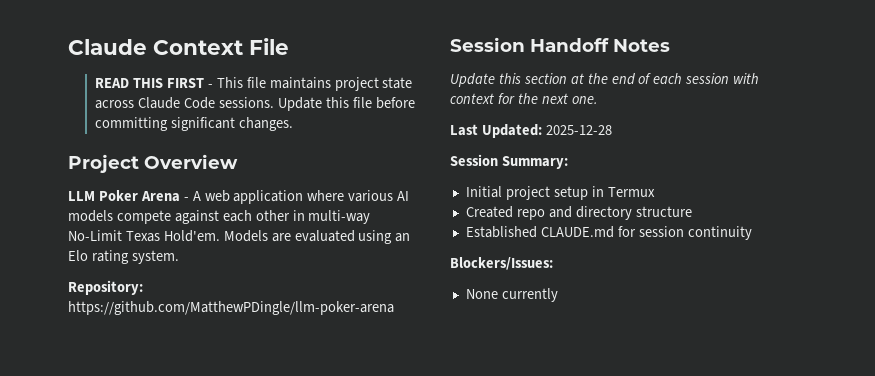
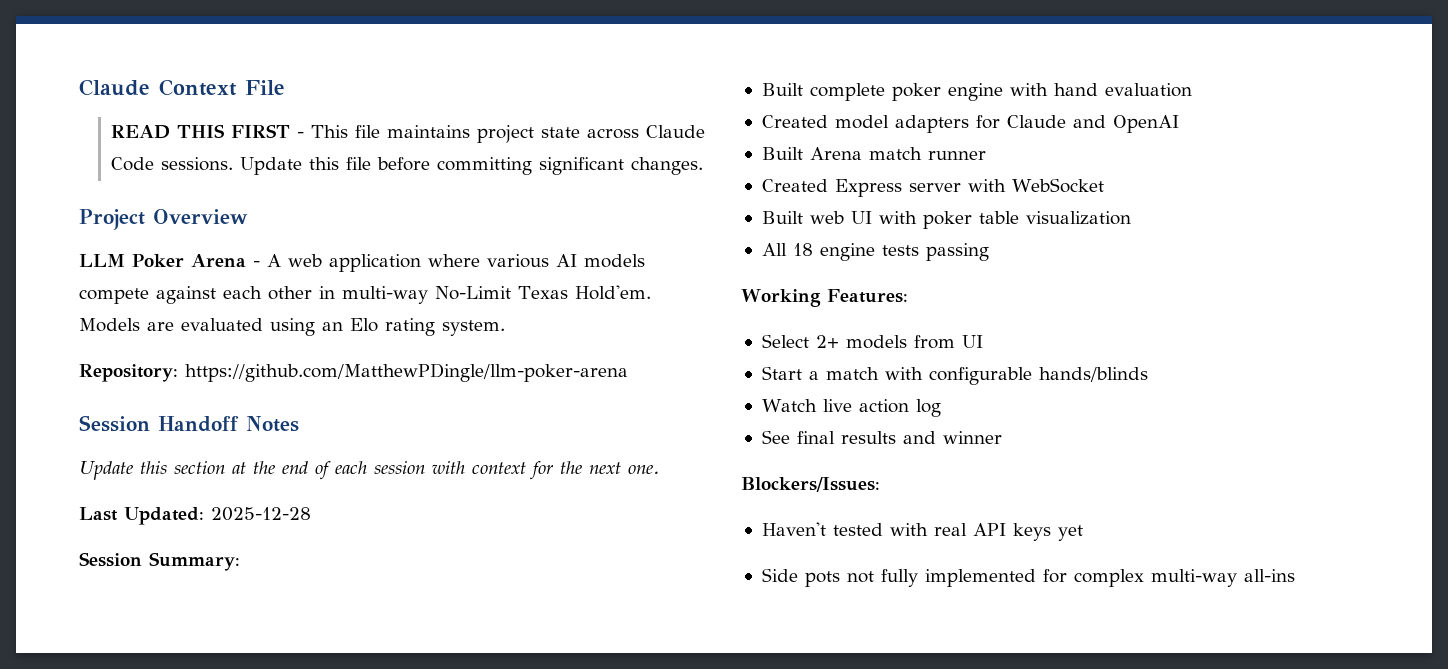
[465,186,655,200] [465,206,692,220] [465,226,752,240] [450,257,553,270] [465,288,558,302] Initial project setup in Termux // Created repo and directory structure // Established CLAUDE.md for session continuity // Blockers/Issues: // None currently -> [761,83,1192,101] [761,115,1179,133] [761,147,986,160] [761,178,1104,197] [761,211,1131,229] [761,243,989,261] [741,289,908,307] [761,334,983,349] [761,366,1148,385] [761,399,941,417] [761,430,1002,444] [741,477,880,492] [761,522,1083,541] [761,568,1295,587] Built complete poker engine with hand evaluation // Created model adapters for Claude and OpenAI // Built Arena match runner // Created Express server with WebSocket // Built web UI with poker table visualization // All 18 engine tests passing // Working Features: // Select 2+ models from UI // Start a match with configurable hands/blinds // Watch live action log // See final results and winner // Blockers/Issues: // Haven't tested with real API keys yet // Side pots not fully implemented for complex multi-way all-ins

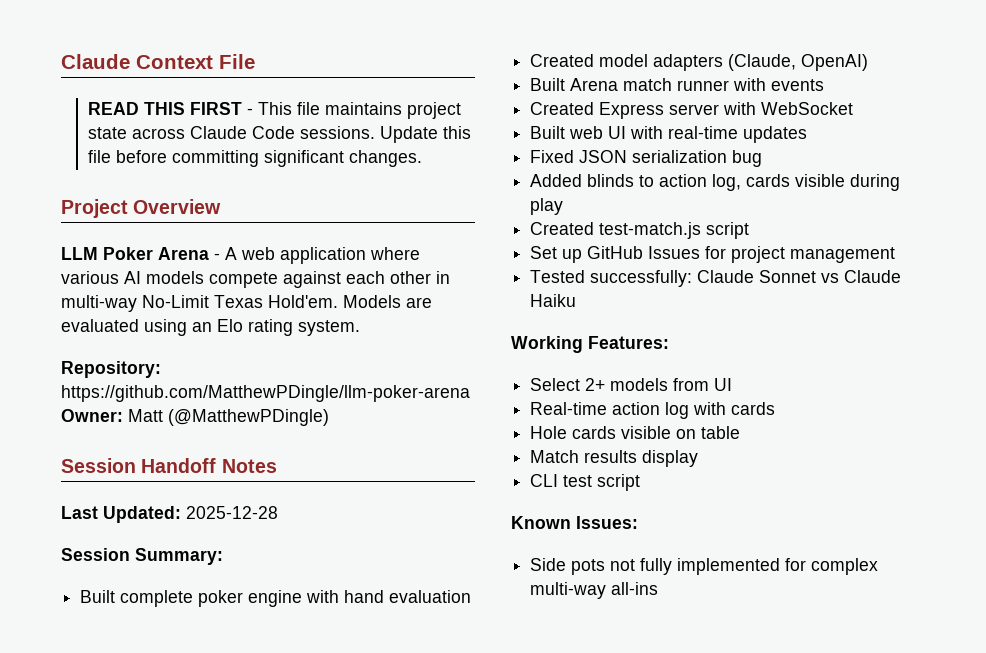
(628, 372) none -> [61,409,329,426] Owner: Matt (@MatthewPDingle)
[79,461,660,480] // Update this section at the end of each session with context for the next one. -> (277, 466) none
[975,115,1179,133] for Claude and OpenAI -> [728,54,869,71] (Claude, OpenAI)
(986, 155) none -> [733,78,825,91] with events
[922,211,1131,229] [761,243,989,261] poker table visualization // All 18 engine tests passing -> [668,126,808,143] [530,150,763,167] [530,174,901,191] [530,198,564,215] [530,222,750,239] [530,246,896,263] [530,270,902,287] [530,294,577,307] real-time updates // Fixed JSON serialization bug // Added blinds to action log, cards visible during play // Created test-match.js script // Set up GitHub Issues for project management // Tested successfully: Claude Sonnet vs Claude Haiku
[761,366,1148,385] [761,399,941,417] [761,430,1002,444] [741,477,880,492] [761,522,1083,541] Start a match with configurable hands/blinds // Watch live action log // See final results and winner // Blockers/Issues: // Haven't tested with real API keys yet -> [530,402,776,419] [530,426,741,439] [530,450,699,467] [530,474,641,491] [511,516,638,529] Real-time action log with cards // Hole cards visible on table // Match results display // CLI test script // Known Issues:

